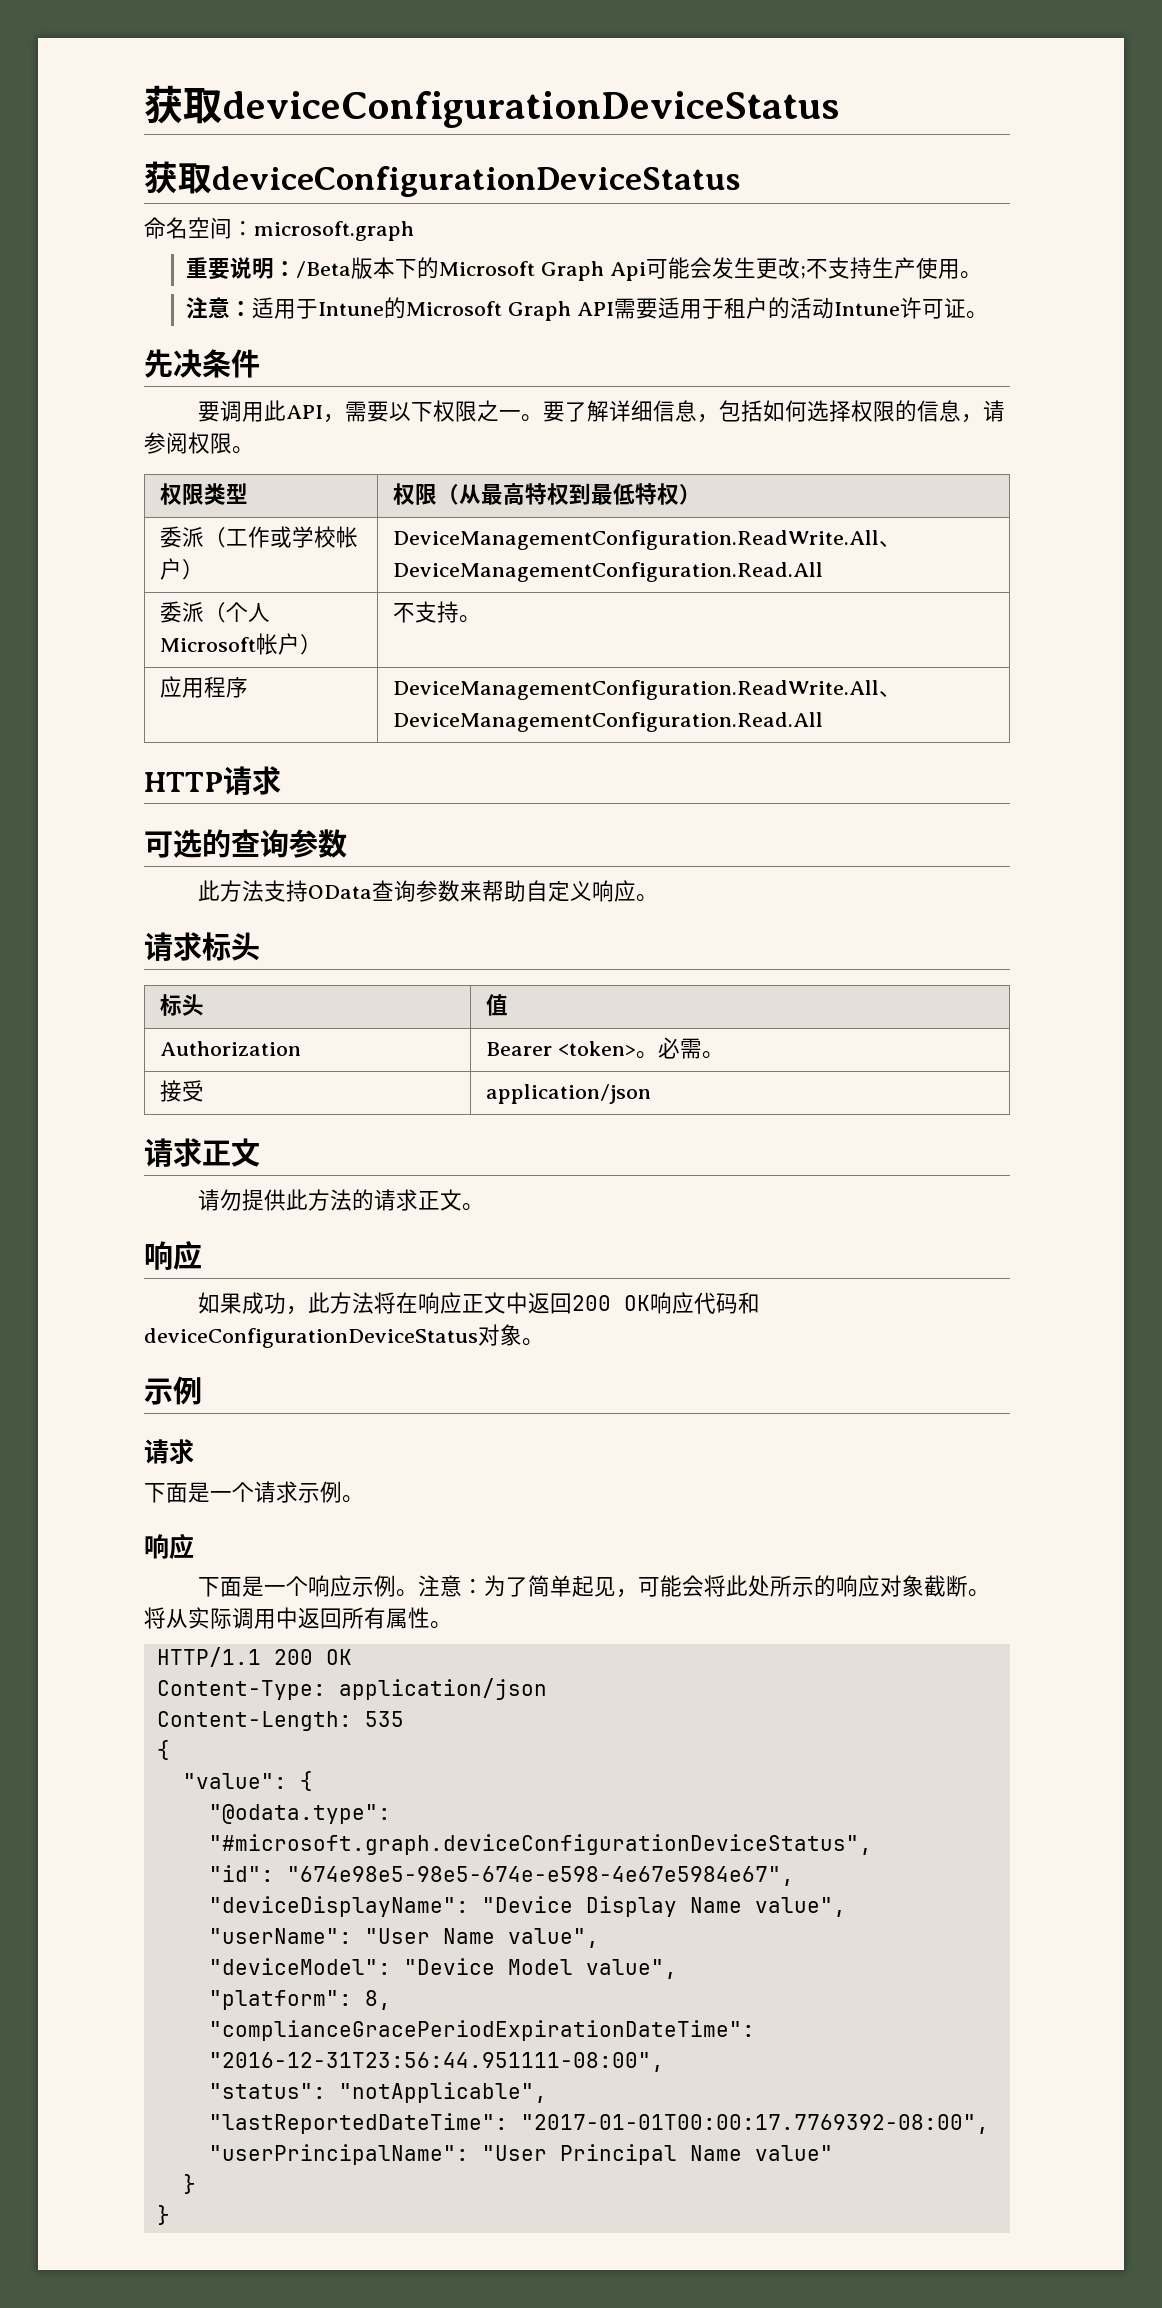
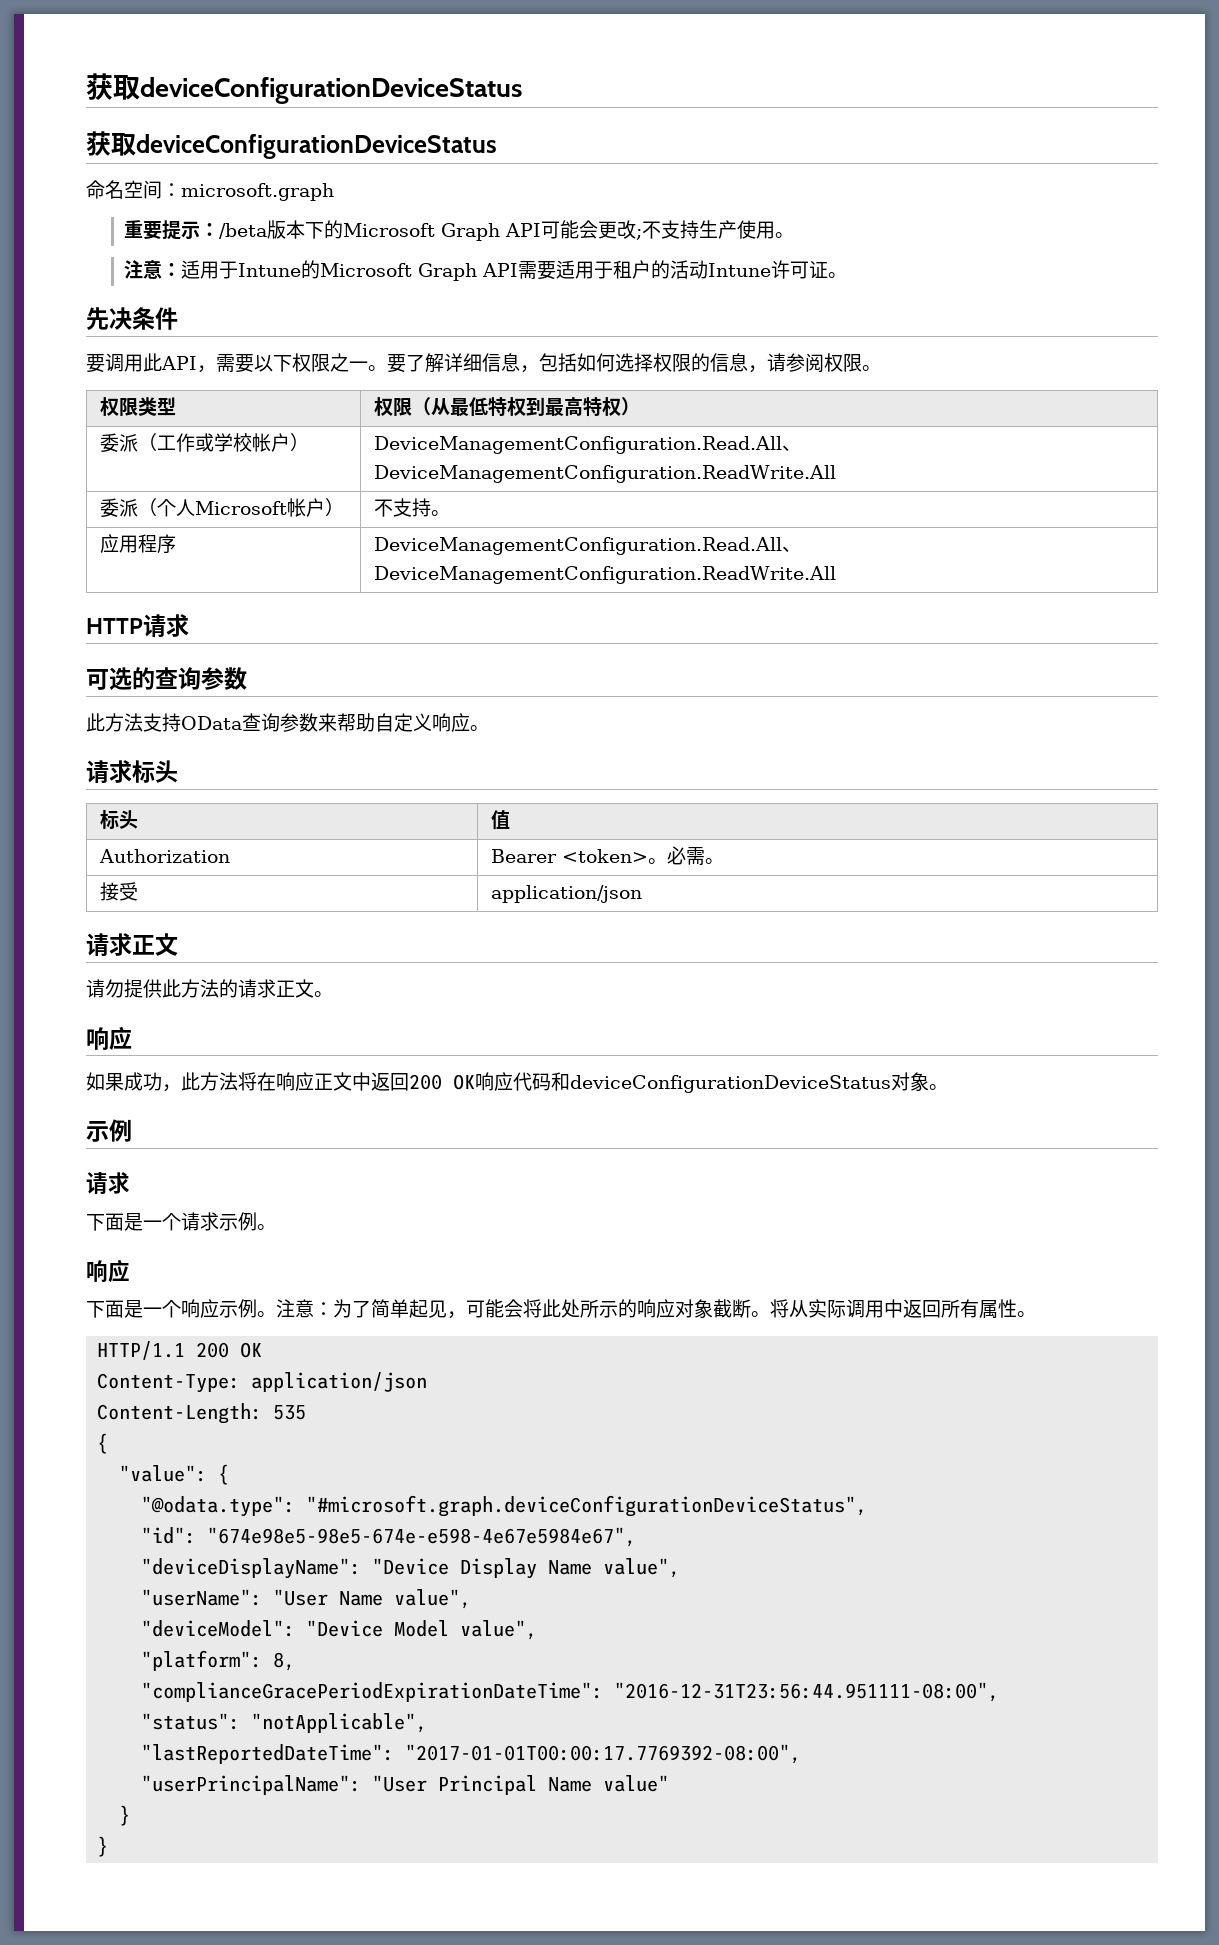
[230,257,352,279] 说明：/Beta -> [161,220,267,240] 提示：/beta
[609,257,756,281] Api可能会发生 -> [504,220,598,239] API可能会
[502,483,525,505] 高 -> [469,397,489,416] 低
[612,483,635,505] 低 -> [564,397,584,416] 高
[392,530,901,550] [392,562,823,582] DeviceManagementConfiguration.ReadWrite.All、DeviceManagementConfiguration.Read.All -> [374,436,802,454] [374,465,837,483] DeviceManagementConfiguration.Read.All、DeviceManagementConfiguration.ReadWrite.All
[392,680,901,700] [392,712,823,732] DeviceManagementConfiguration.ReadWrite.All、DeviceManagementConfiguration.Read.All -> [374,537,802,555] [374,566,837,584] DeviceManagementConfiguration.Read.All、DeviceManagementConfiguration.ReadWrite.All

